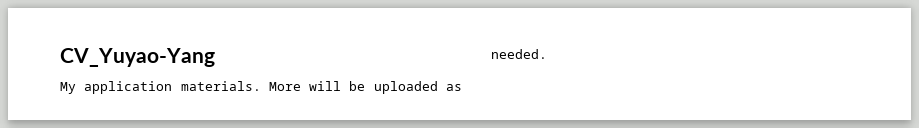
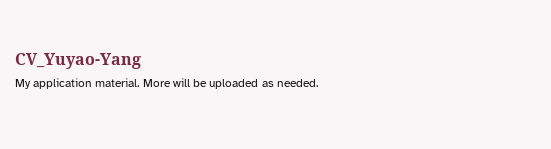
[180,81,261,91] materials. -> [95,78,140,87] material.

